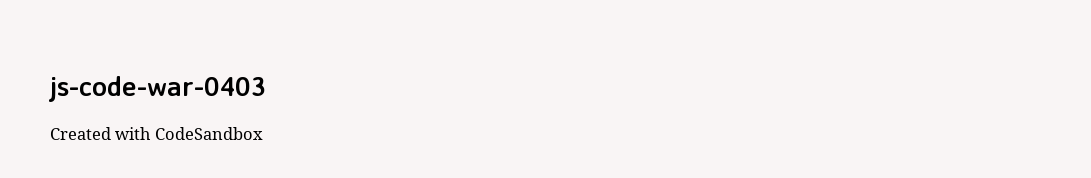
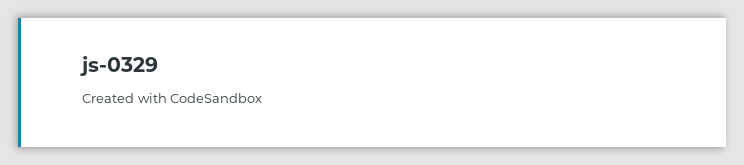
[49,76,266,102] js-code-war-0403 -> [80,56,158,76] js-0329

